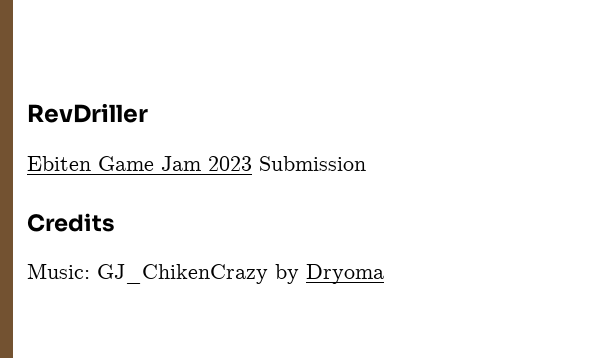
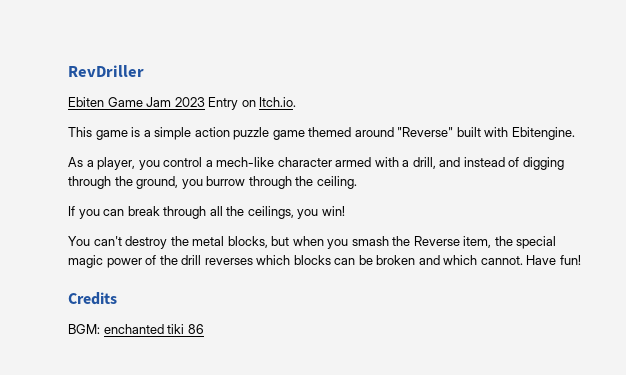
[259,156,366,171] [27,213,115,232] [27,263,384,284] Submission // Credits // Music: GJ_ChikenCrazy by Dryoma -> [208,97,297,110] [68,127,575,140] [68,157,564,170] [68,176,357,189] [68,206,345,219] [68,236,557,249] [68,255,581,268] [68,292,117,305] [68,324,204,334] Entry on Itch.io. // This game is a simple action puzzle game themed around "Reverse" built with Ebitengine. // As a player, you control a mech-like character armed with a drill, and instead of digging through the ground, you burrow through the ceiling. // If you can break through all the ceilings, you win! // You can't destroy the metal blocks, but when you smash the Reverse item, the special magic power of the drill reverses which blocks can be broken and which cannot. Have fun! // Credits // BGM: enchanted tiki 86

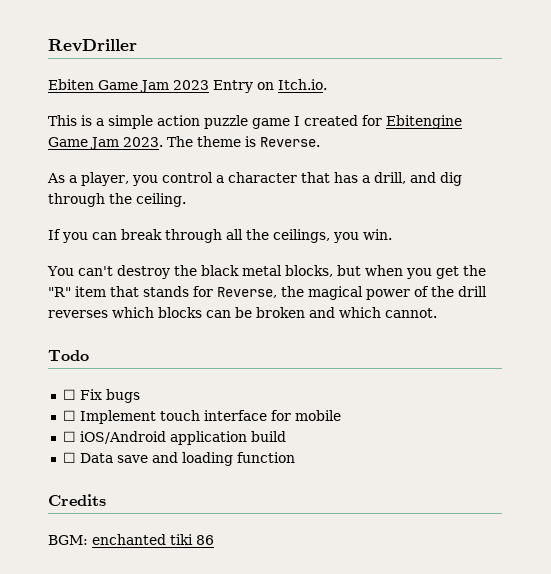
[95,130,128,140] game -> (77, 120) none
[308,127,575,140] themed around "Reverse" built with Ebitengine. -> [294,115,462,129] [48,136,320,150] I created for Ebitengine Game Jam 2023. The theme is Reverse.
[216,157,564,170] [68,176,246,189] mech-like character armed with a drill, and instead of digging through the ground, you burrow -> [227,172,462,186] character that has a drill, and dig
[321,206,345,216] win! -> [363,229,392,240] win.
(189, 241) none -> [200,265,239,276] black
[351,236,557,249] [68,255,103,268] smash the Reverse item, the special magic -> [435,265,486,279] [48,286,363,300] get the "R" item that stands for Reverse, the magical
[526,255,581,265] Have fun! -> [48,350,89,361] [62,389,140,403] [62,410,341,424] [62,431,286,445] [62,452,295,466] // Todo // ☐ Fix bugs // ☐ Implement touch interface for mobile // ☐ iOS/Android application build // ☐ Data save and loading function

